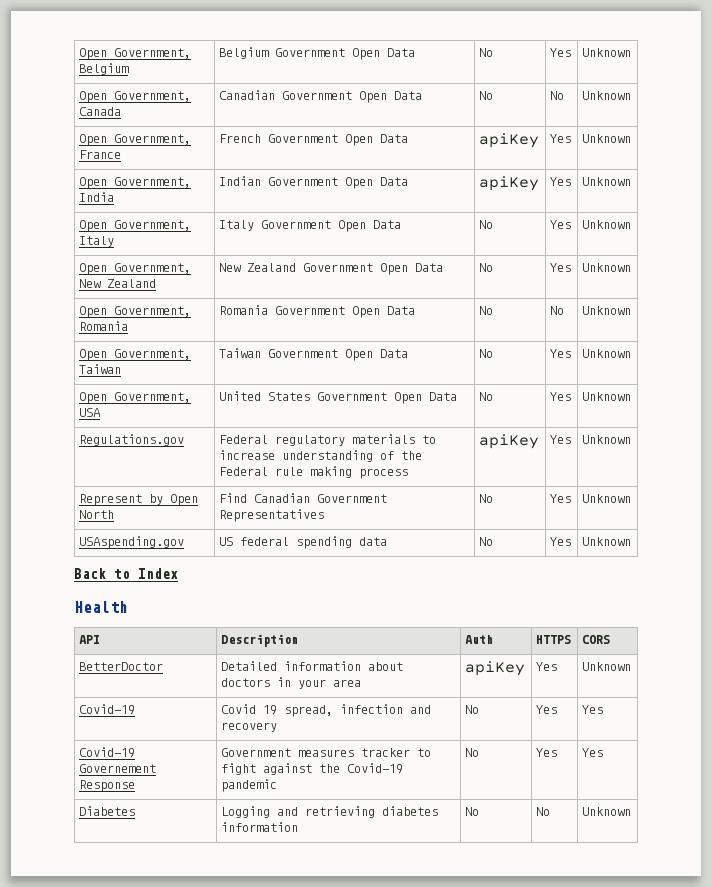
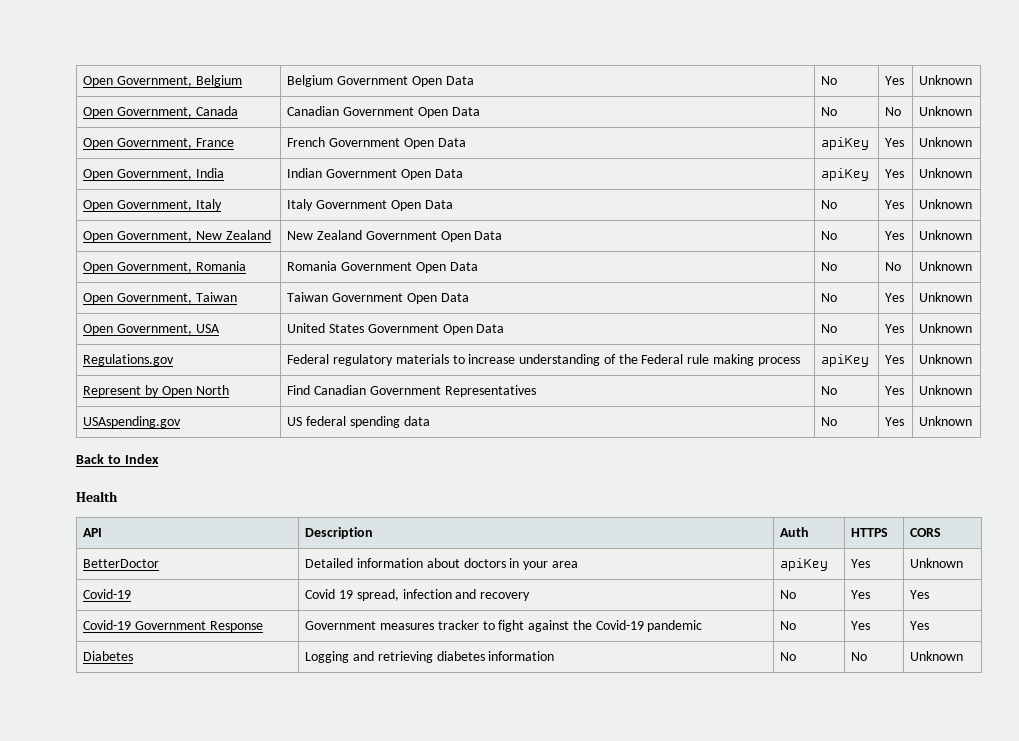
[78,764,156,773] Governement -> [134,621,206,630] Government

